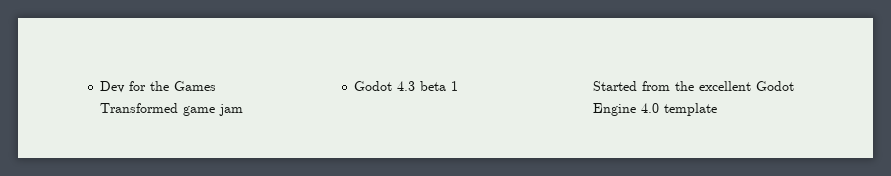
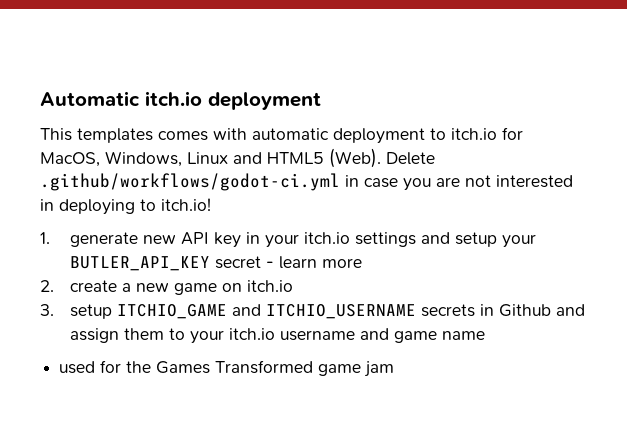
[100,81,126,93] Dev -> [40,91,321,110] [40,127,523,144] [40,148,435,168] [40,173,573,191] [40,198,211,215] [40,232,536,248] [69,256,362,271] [40,280,293,295] [40,304,585,319] [69,328,485,344] [59,361,96,374] Automatic itch.io deployment // This templates comes with automatic deployment to itch.io for MacOS, Windows, Linux and HTML5 (Web). Delete .github/workflows/godot-ci.yml in case you are not interested in deploying to itch.io! // 1. generate new API key in your itch.io settings and setup your BUTLER_API_KEY secret - learn more // 2. create a new game on itch.io // 3. setup ITCHIO_GAME and ITCHIO_USERNAME secrets in Github and assign them to your itch.io username and game name // used
[354,81,459,91] [593,81,794,91] [593,103,717,116] // Godot 4.3 beta 1 // Started from the excellent Godot Engine 4.0 template -> (395, 369) none

